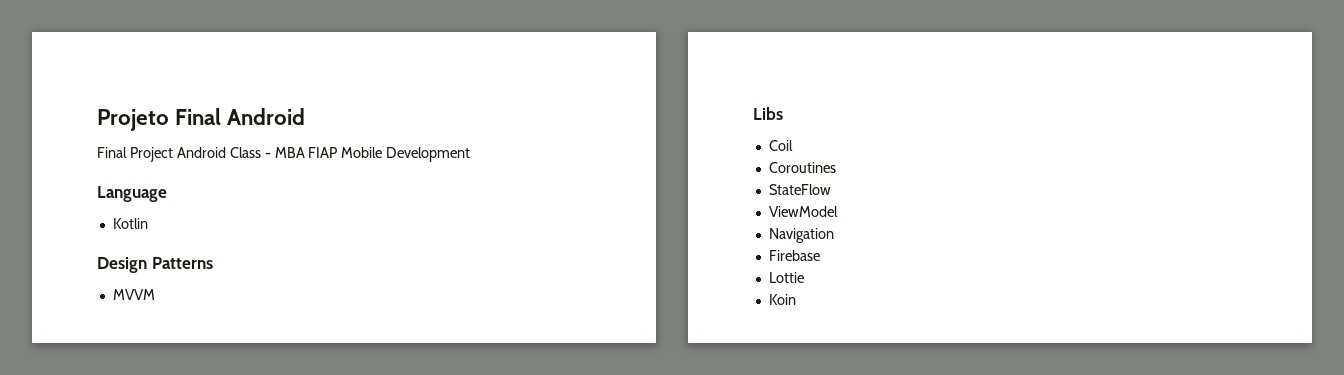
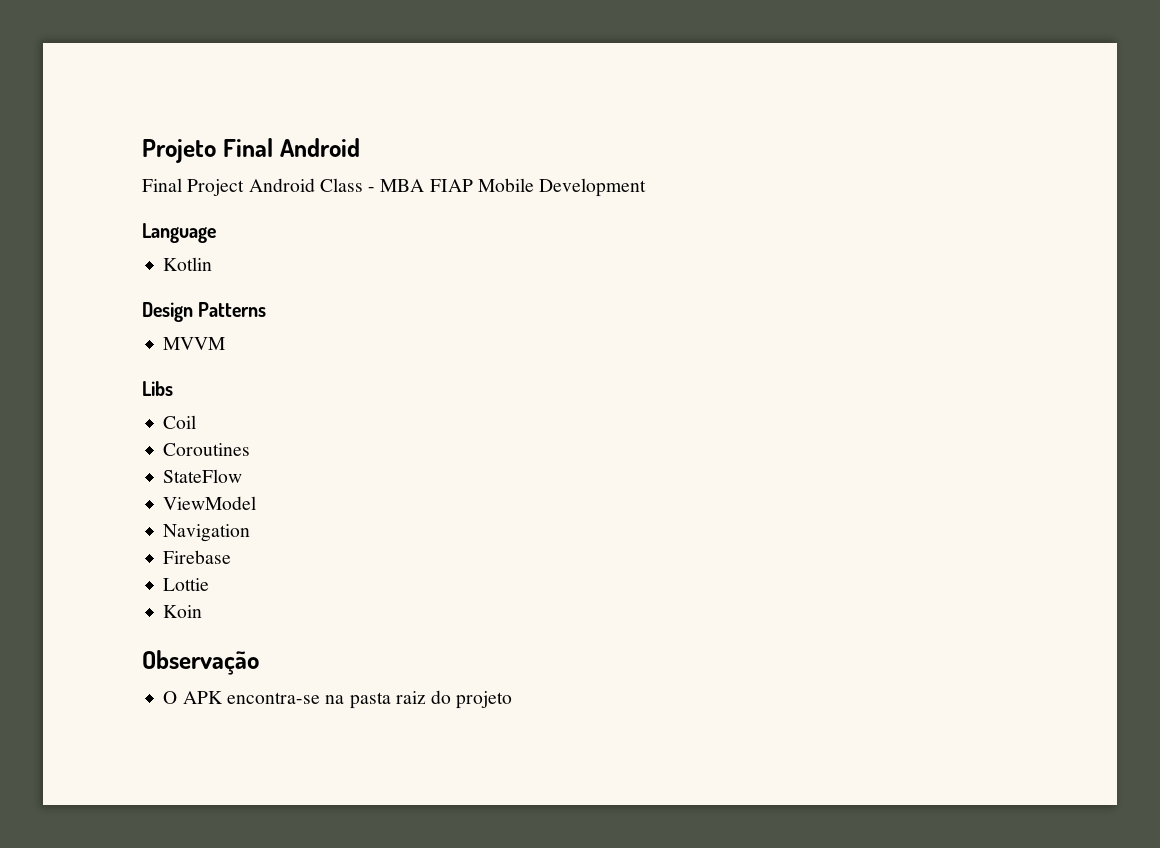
(796, 299) none -> [142,650,259,675] [163,690,513,709] // Observação // O APK encontra-se na pasta raiz do projeto

